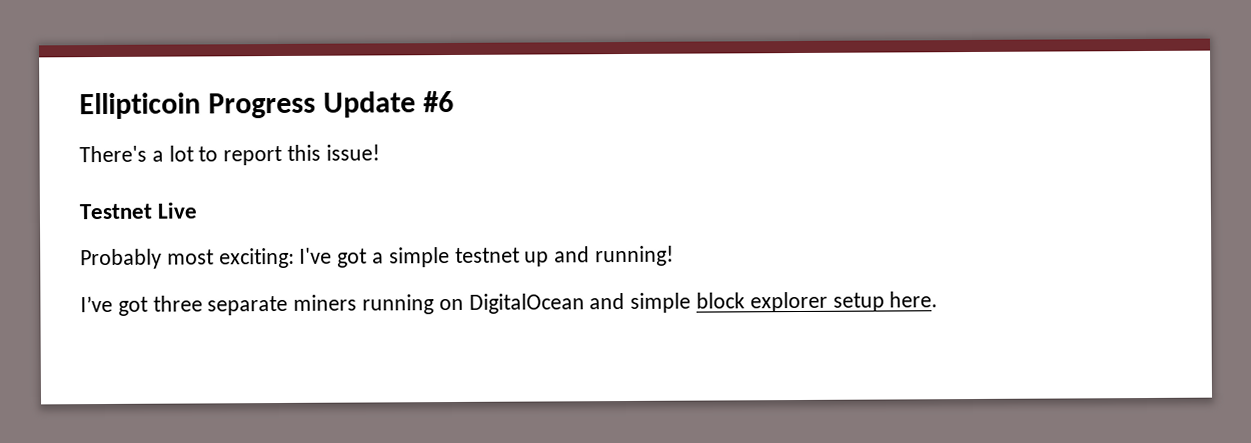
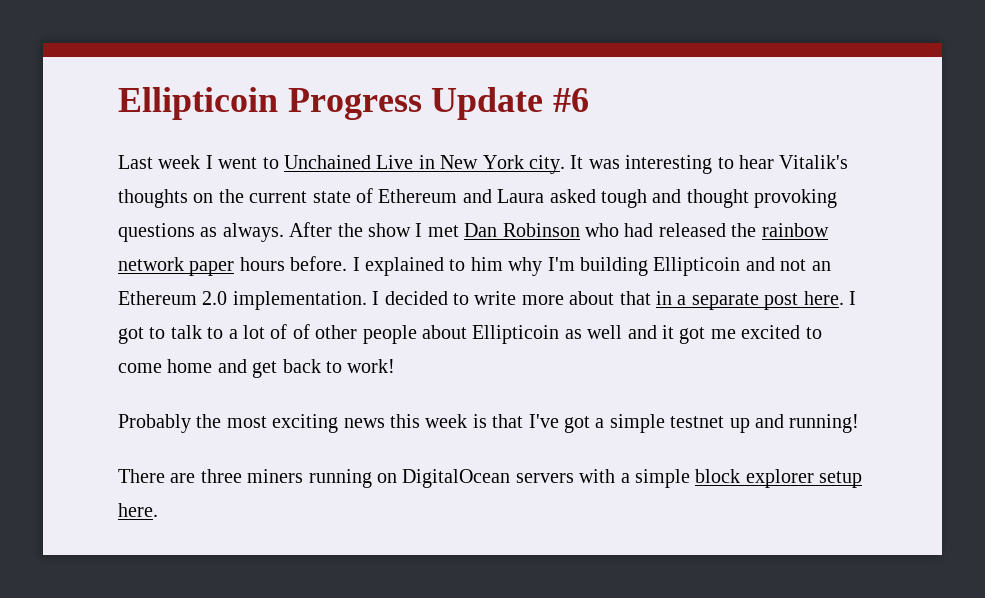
[79,144,380,166] [79,202,198,220] [80,247,295,270] There's a lot to report this issue! // Testnet Live // Probably most exciting: -> [118,155,849,174] [118,188,838,208] [118,222,829,242] [118,256,831,276] [118,291,856,310] [118,324,822,344] [118,359,396,378] [118,414,524,433] Last week I went to Unchained Live in New York city. It was interesting to hear Vitalik's thoughts on the current state of Ethereum and Laura asked tough and thought provoking questions as always. After the show I met Dan Robinson who had released the rainbow network paper hours before. I explained to him why I'm building Ellipticoin and not an Ethereum 2.0 implementation. I decided to write more about that in a separate post here. I got to talk to a lot of of other people about Ellipticoin as well and it got me excited to come home and get back to work! // Probably the most exciting news this week is that
[80,295,289,316] I’ve got three separate -> [118,469,242,483] There are three
[589,293,626,310] and -> [515,469,630,483] servers with a

